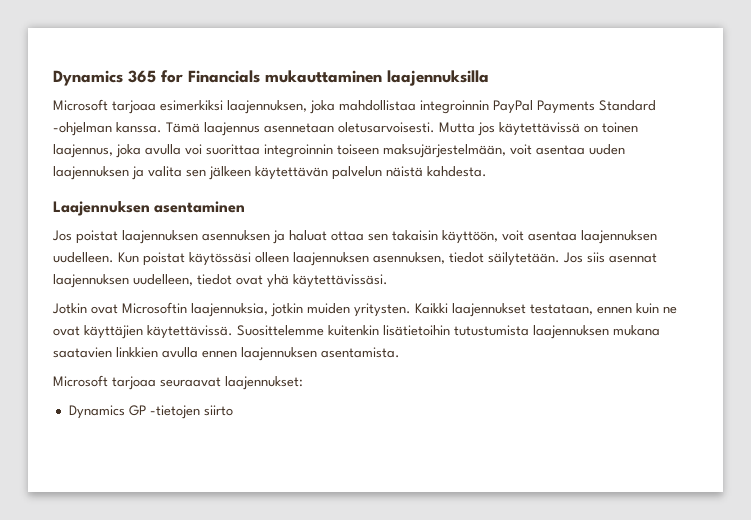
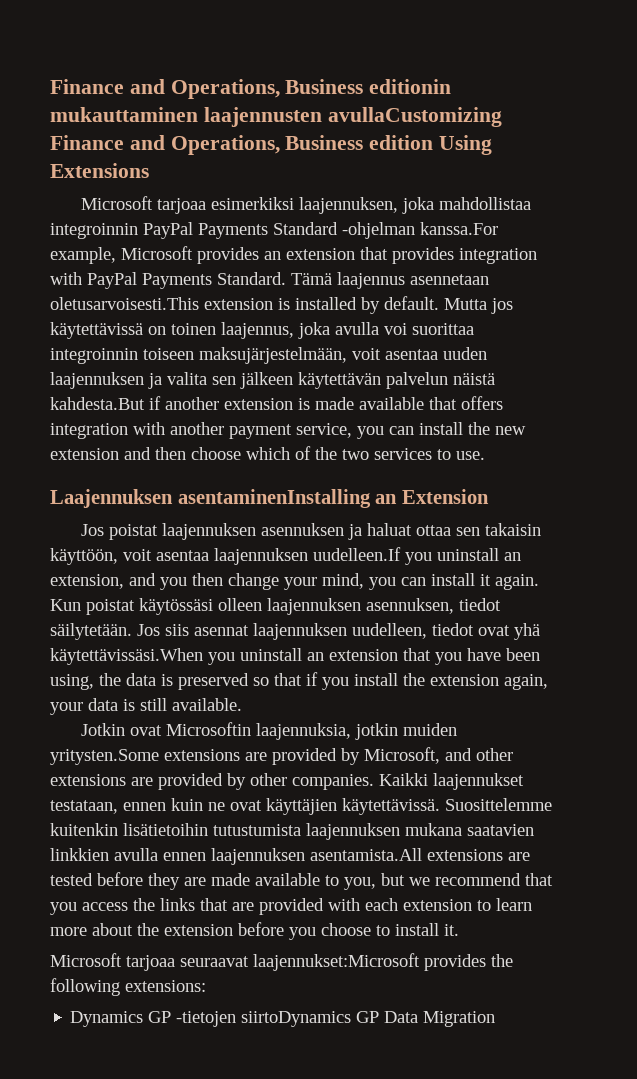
[53,70,489,86] Dynamics 365 for Financials mukauttaminen laajennuksilla -> [50,79,452,99] [50,107,502,127] [50,135,493,155] [50,163,149,178] Finance and Operations, Business editionin mukauttaminen laajennusten avullaCustomizing Finance and Operations, Business edition Using Extensions
[116,122,435,136] kanssa. Tämä laajennus asennetaan oletusarvoisesti. -> [420,222,498,235] [50,246,537,264] [50,272,489,289] [50,296,439,314] kanssa.For example, Microsoft provides an extension that provides integration with PayPal Payments Standard. Tämä laajennus asennetaan oletusarvoisesti.This extension is installed by default.
[427,166,487,177] [53,201,246,216] kahdesta. // Laajennuksen asentaminen -> [50,396,503,410] [50,422,526,439] [50,446,485,460] [50,489,489,508] kahdesta.But if another extension is made available that offers integration with another payment service, you can install the new extension and then choose which of the two services to use. // Laajennuksen asentaminenInstalling an Extension
[53,252,114,263] uudelleen. -> [313,547,521,565] [50,573,539,590] uudelleen.If you uninstall an extension, and you then change your mind, you can install it again.
[293,274,388,288] käytettävissäsi. -> [50,648,540,665] [50,672,548,690] [50,698,242,715] käytettävissäsi.When you uninstall an extension that you have been using, the data is preserved so that if you install the extension again, your data is still available.
[354,303,411,317] yritysten. -> [50,747,513,765] [50,773,374,790] yritysten.Some extensions are provided by Microsoft, and other extensions are provided by other companies.
[321,347,400,358] [53,375,303,390] asentamista. // Microsoft tarjoaa seuraavat laajennukset: -> [310,848,530,861] [50,872,553,890] [50,898,532,915] [50,922,459,940] [50,953,513,971] [50,978,206,996] asentamista.All extensions are tested before they are made available to you, but we recommend that you access the links that are provided with each extension to learn more about the extension before you choose to install it. // Microsoft tarjoaa seuraavat laajennukset:Microsoft provides the following extensions:
[203,405,233,416] siirto -> [241,1011,496,1027] siirtoDynamics GP Data Migration

